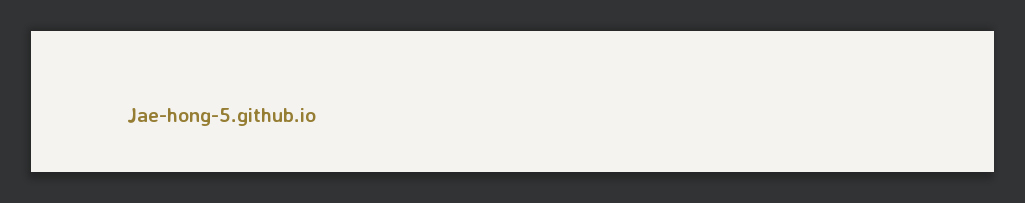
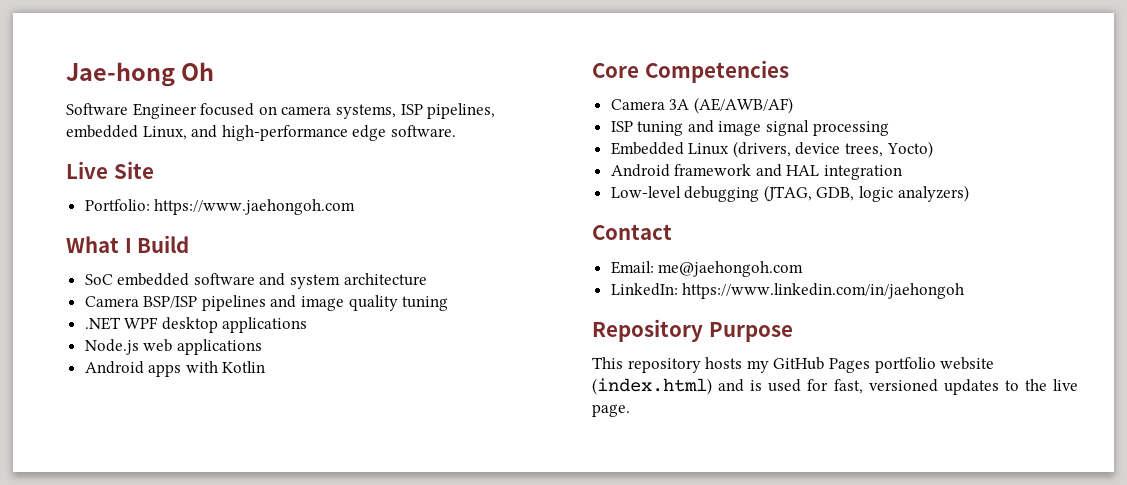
[127,108,316,126] Jae-hong-5.github.io -> [66,62,215,87] [66,103,496,119] [66,125,456,141] [66,161,154,179] [84,199,356,215] [66,235,190,253] [84,273,427,289] [84,295,449,311] [84,317,308,333] [84,339,262,355] [84,361,266,377] [592,60,789,83] [610,97,793,114] [610,120,889,136] [610,141,933,158] [610,164,903,180] [610,185,969,202] [592,224,672,240] [610,261,804,277] [610,283,965,299] [592,319,793,342] [592,357,995,373] [592,378,1078,395] [592,404,630,417] Jae-hong Oh // Software Engineer focused on camera systems, ISP pipelines, embedded Linux, and high-performance edge software. // Live Site // Portfolio: https://www.jaehongoh.com // What I Build // SoC embedded software and system architecture // Camera BSP/ISP pipelines and image quality tuning // .NET WPF desktop applications // Node.js web applications // Android apps with Kotlin // Core Competencies // Camera 3A (AE/AWB/AF) // ISP tuning and image signal processing // Embedded Linux (drivers, device trees, Yocto) // Android framework and HAL integration // Low-level debugging (JTAG, GDB, logic analyzers) // Contact // Email: me@jaehongoh.com // LinkedIn: https://www.linkedin.com/in/jaehongoh // Repository Purpose // This repository hosts my GitHub Pages portfolio website (index.html) and is used for fast, versioned updates to the live page.

